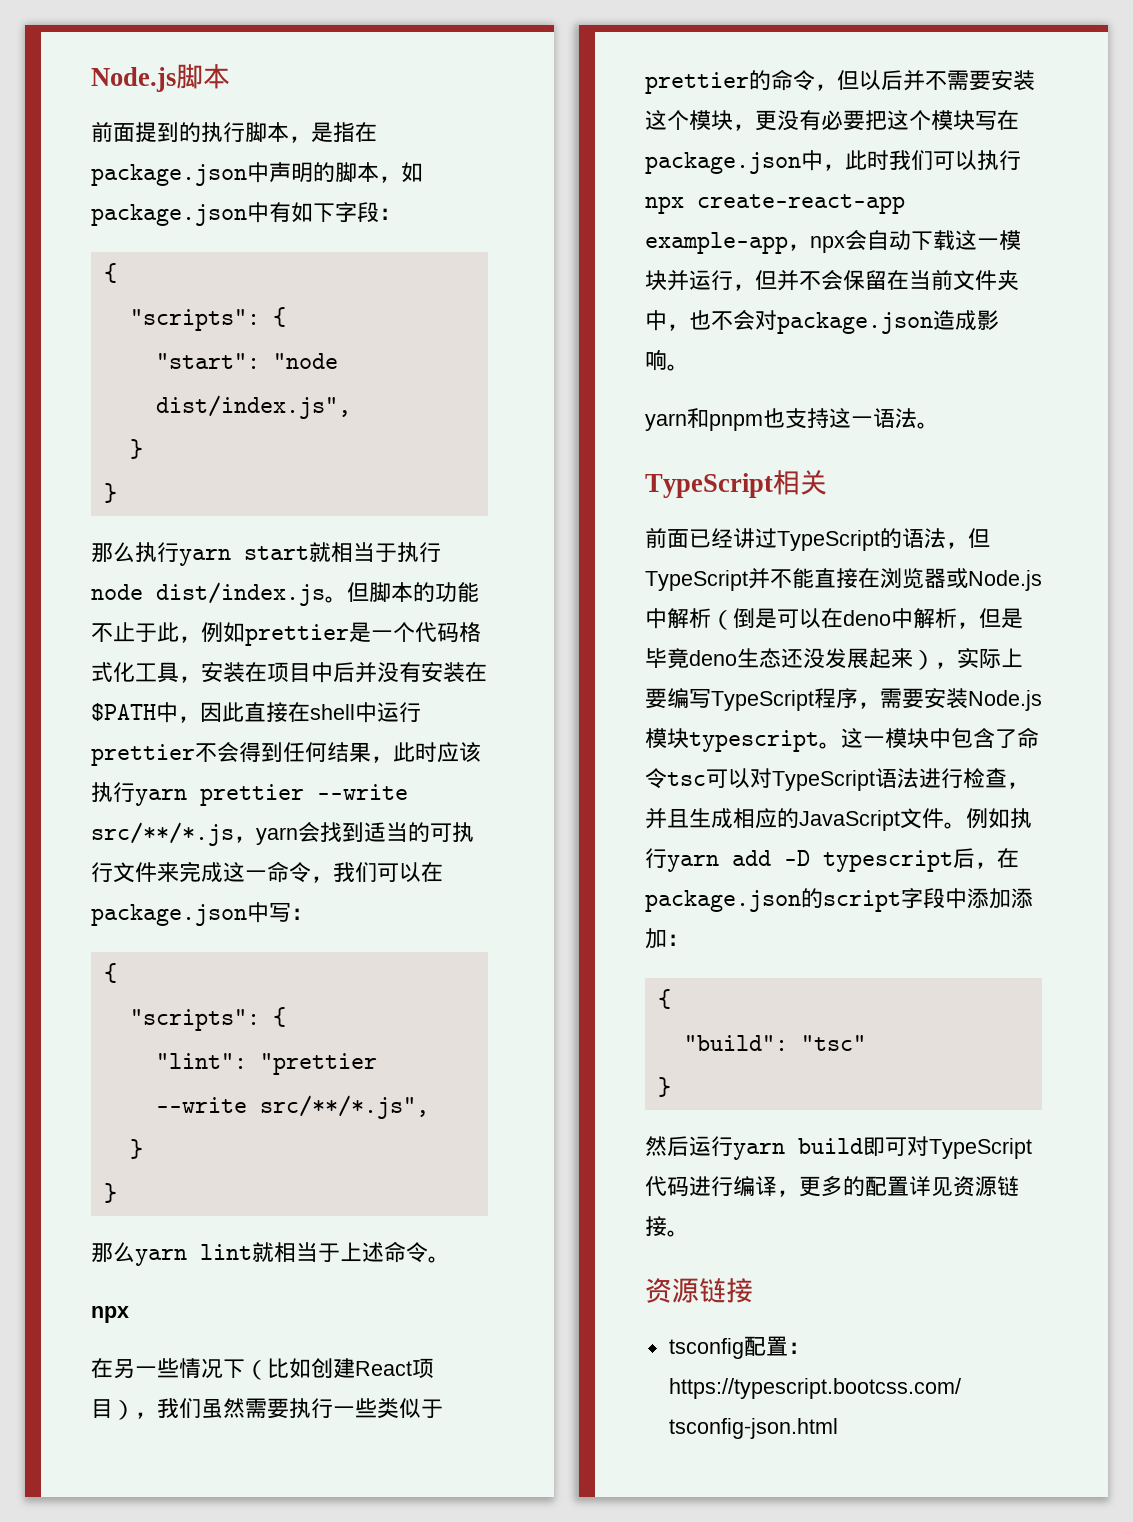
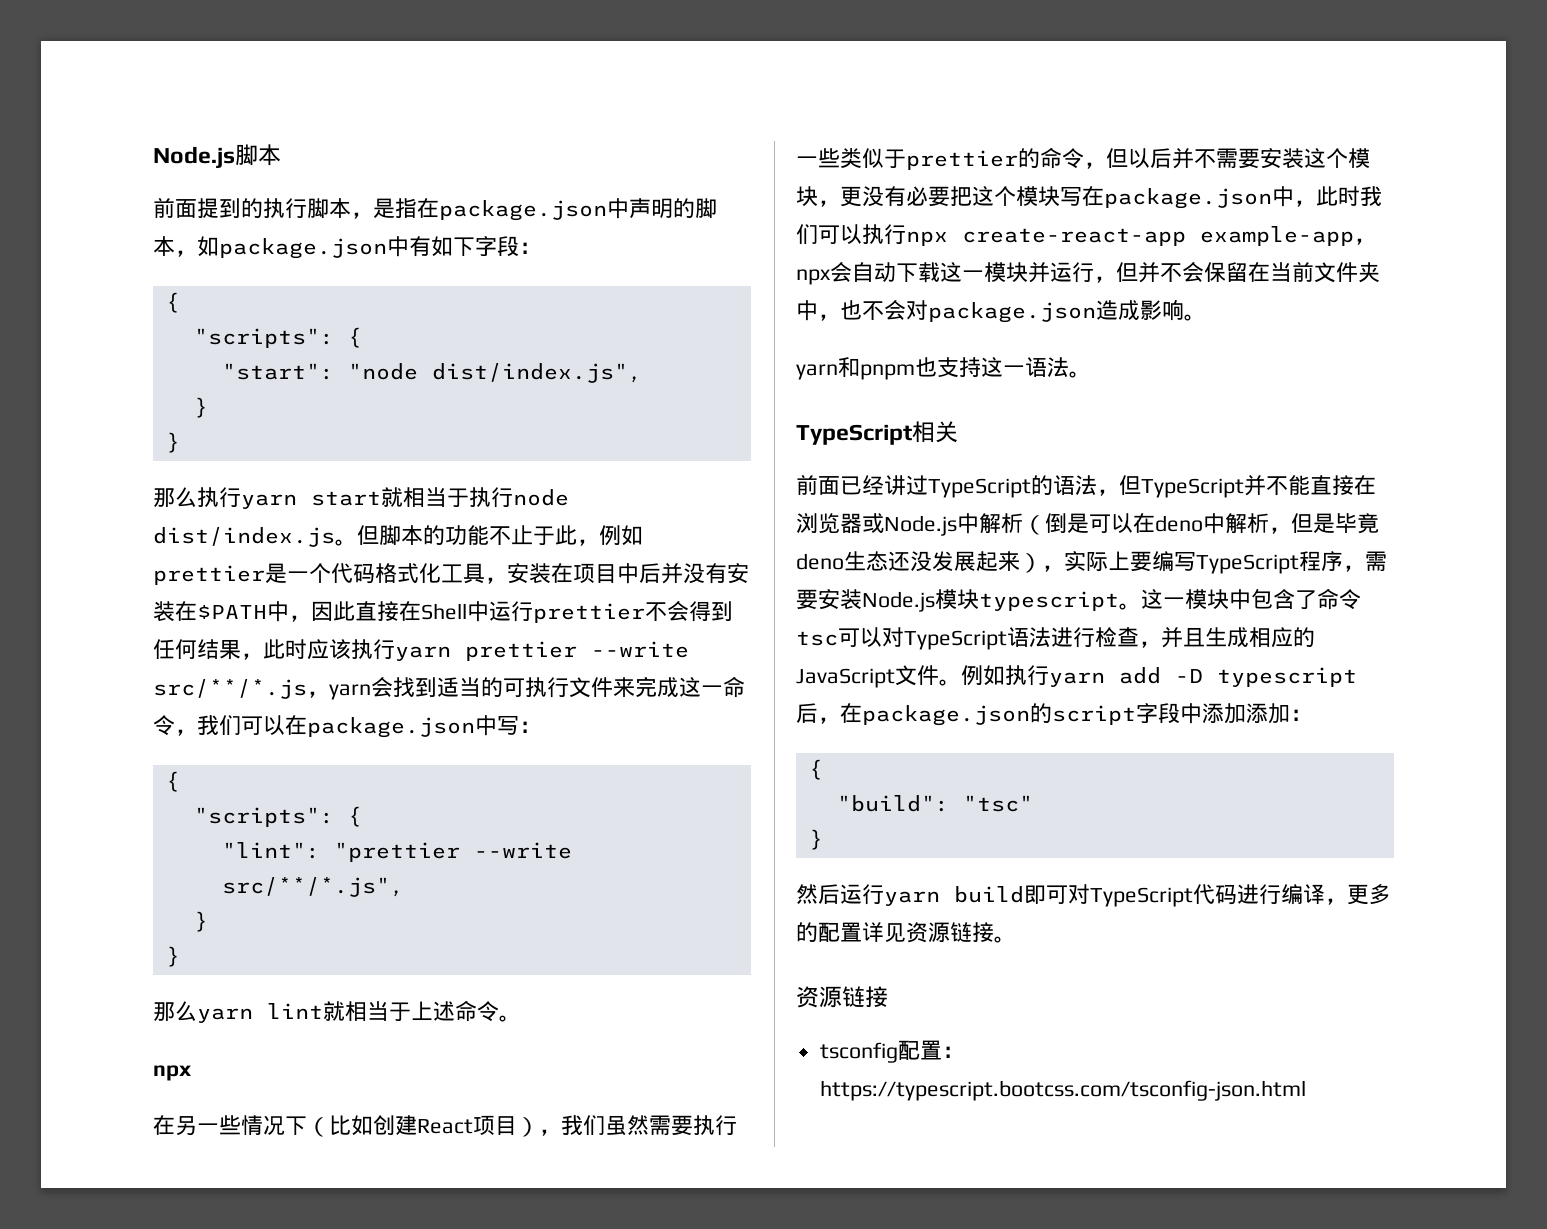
[310,704,355,720] shell -> [421,603,467,620] Shell

